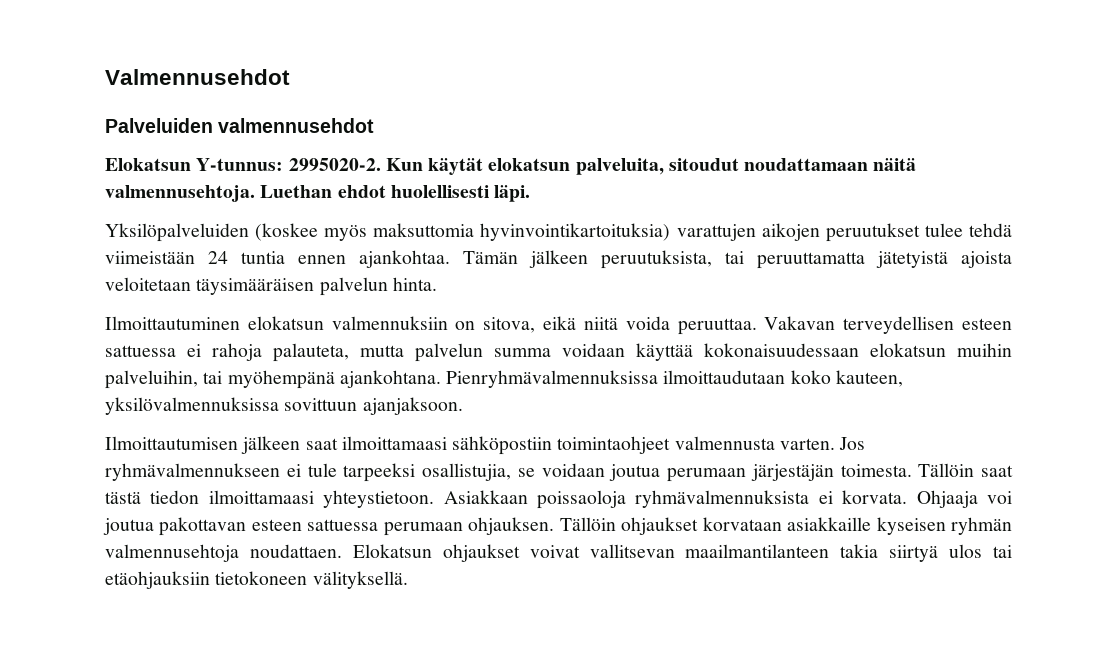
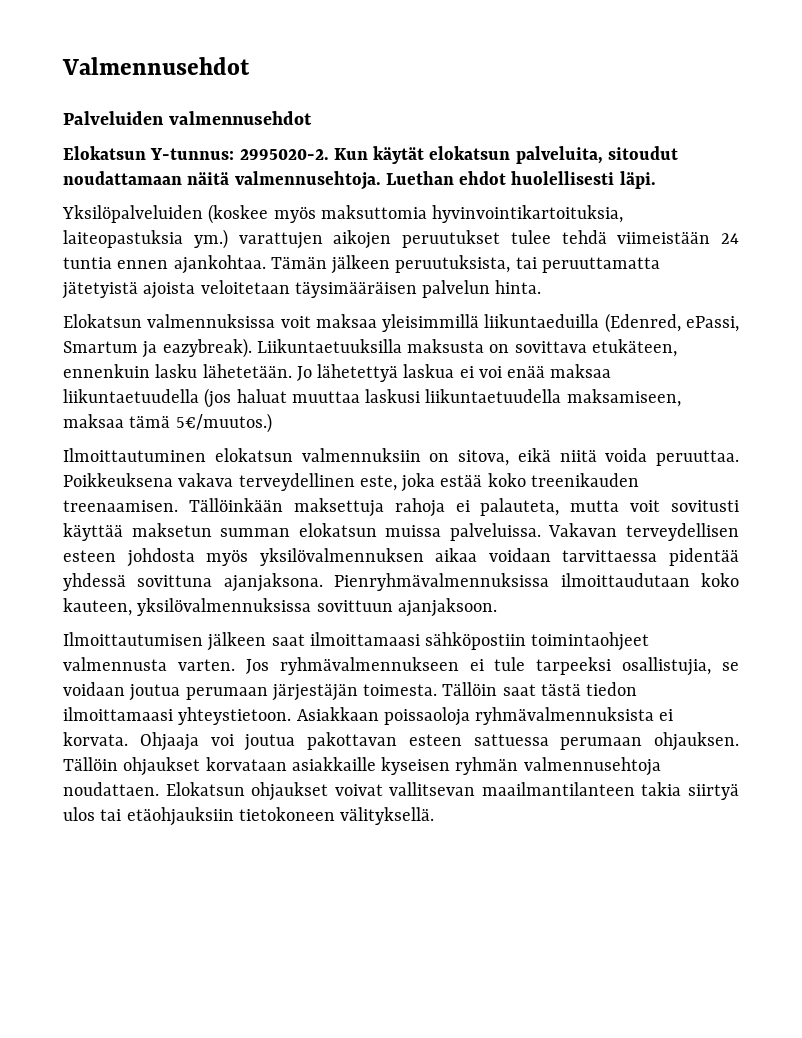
[480,223,671,241] hyvinvointikartoituksia) -> [432,205,624,223] [63,229,228,249] hyvinvointikartoituksia, laiteopastuksia ym.)
(437, 284) none -> [63,313,739,333] [63,338,677,358] [63,364,612,382] [63,388,681,408] [63,413,272,433] // Elokatsun valmennuksissa voit maksaa yleisimmillä liikuntaeduilla (Edenred, ePassi, Smartum ja eazybreak). Liikuntaetuuksilla maksusta on sovittava etukäteen, ennenkuin lasku lähetetään. Jo lähetettyä laskua ei voi enää maksaa liikuntaetuudella (jos haluat muuttaa laskusi liikuntaetuudella maksamiseen, maksaa tämä 5€/muutos.)
[764,316,1013,334] [105,343,1012,362] [105,370,441,389] Vakavan terveydellisen esteen sattuessa ei rahoja palauteta, mutta palvelun summa voidaan käyttää kokonaisuudessaan elokatsun muihin palveluihin, tai myöhempänä ajankohtana. -> [63,473,639,492] [63,498,739,517] [63,523,739,541] [63,548,739,567] [63,573,323,592] Poikkeuksena vakava terveydellinen este, joka estää koko treenikauden treenaamisen. Tällöinkään maksettuja rahoja ei palauteta, mutta voit sovitusti käyttää maksetun summan elokatsun muissa palveluissa. Vakavan terveydellisen esteen johdosta myös yksilövalmennuksen aikaa voidaan tarvittaessa pidentää yhdessä sovittuna ajanjaksona.

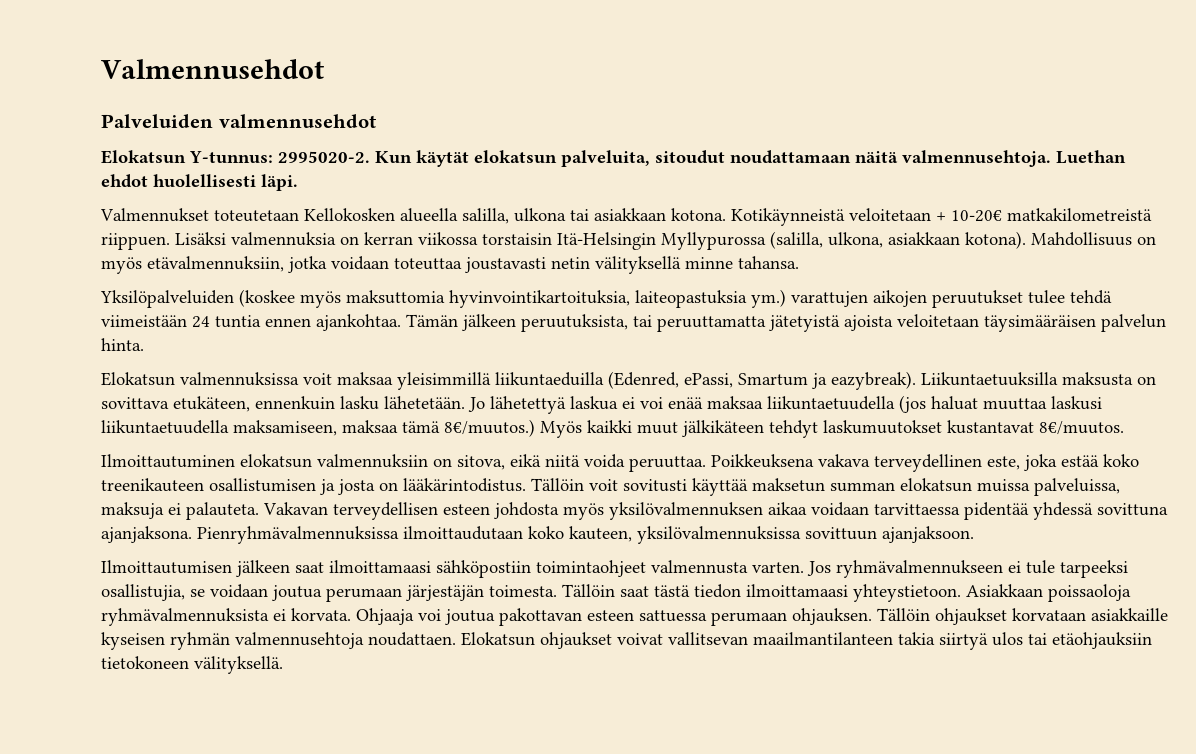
(656, 180) none -> [100,208,1152,226] [101,231,1156,250] [101,256,799,274] // Valmennukset toteutetaan Kellokosken alueella salilla, ulkona tai asiakkaan kotona. Kotikäynneistä veloitetaan + 10-20€ matkakilometreistä riippuen. Lisäksi valmennuksia on kerran viikossa torstaisin Itä-Helsingin Myllypurossa (salilla, ulkona, asiakkaan kotona). Mahdollisuus on myös etävalmennuksiin, jotka voidaan toteuttaa joustavasti netin välityksellä minne tahansa.
[175,413,272,433] 5€/muutos.) -> [444,419,1124,438] 8€/muutos.) Myös kaikki muut jälkikäteen tehdyt laskumuutokset kustantavat 8€/muutos.
[530,473,639,487] [63,498,620,517] treenikauden treenaamisen. Tällöinkään maksettuja rahoja ei palauteta, mutta -> [101,478,584,495] treenikauteen osallistumisen ja josta on lääkärintodistus. Tällöin
[449,523,541,541] palveluissa. -> [1034,478,1120,496] [101,502,259,520] palveluissa, maksuja ei palauteta.

